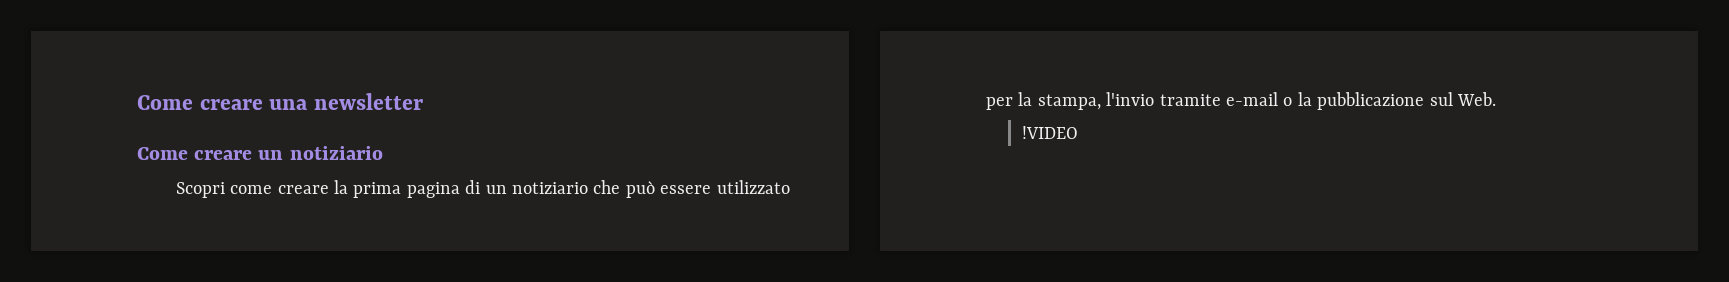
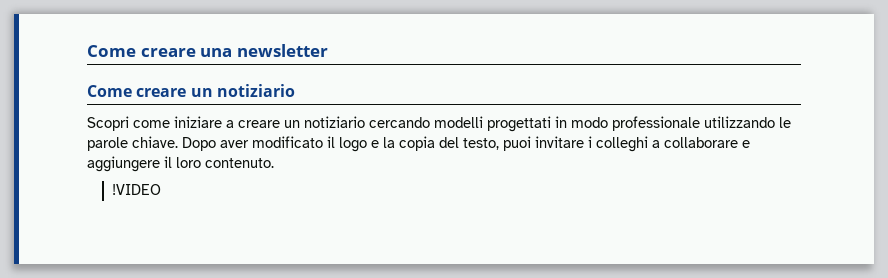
[277,180,790,198] [986,92,1496,110] creare la prima pagina di un notiziario che può essere utilizzato per la stampa, l'invio tramite e-mail o la pubblicazione sul Web. -> [174,116,791,132] [87,136,750,152] [87,156,274,172] iniziare a creare un notiziario cercando modelli progettati in modo professionale utilizzando le parole chiave. Dopo aver modificato il logo e la copia del testo, puoi invitare i colleghi a collaborare e aggiungere il loro contenuto.

